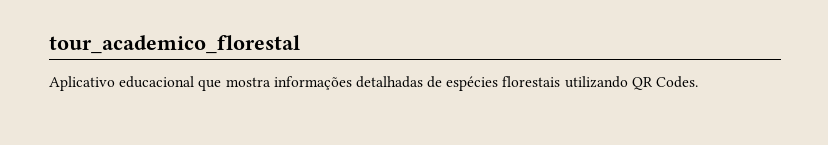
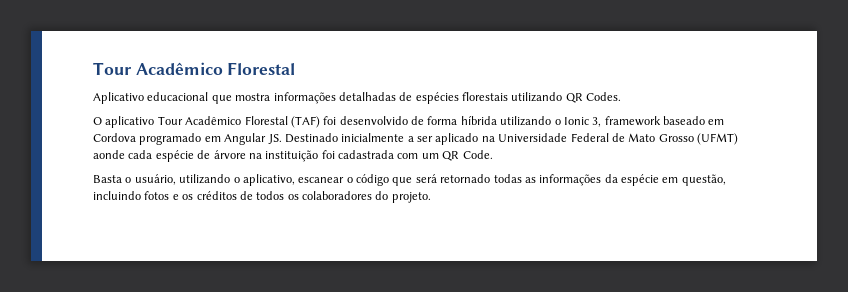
[49,35,300,54] tour_academico_florestal -> [93,62,296,75] Tour Acadêmico Florestal
(699, 82) none -> [93,116,725,128] [93,133,738,145] [93,150,493,162] [93,174,726,186] [93,191,431,203] // O aplicativo Tour Acadêmico Florestal (TAF) foi desenvolvido de forma híbrida utilizando o Ionic 3, framework baseado em Cordova programado em Angular JS. Destinado inicialmente a ser aplicado na Universidade Federal de Mato Grosso (UFMT) aonde cada espécie de árvore na instituição foi cadastrada com um QR Code. // Basta o usuário, utilizando o aplicativo, escanear o código que será retornado todas as informações da espécie em questão, incluindo fotos e os créditos de todos os colaboradores do projeto.

